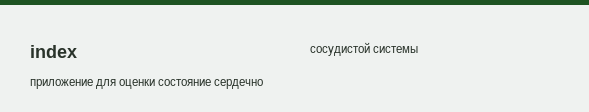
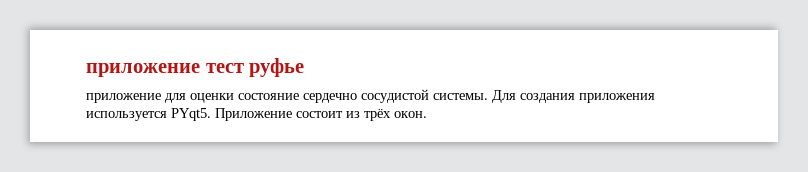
[30,45,77,58] index -> [86,58,305,77] приложение тест руфье
[373,46,419,53] системы -> [433,90,655,103] [86,108,427,121] системы. Для создания приложения используется PYqt5. Приложение состоит из трёх окон.

